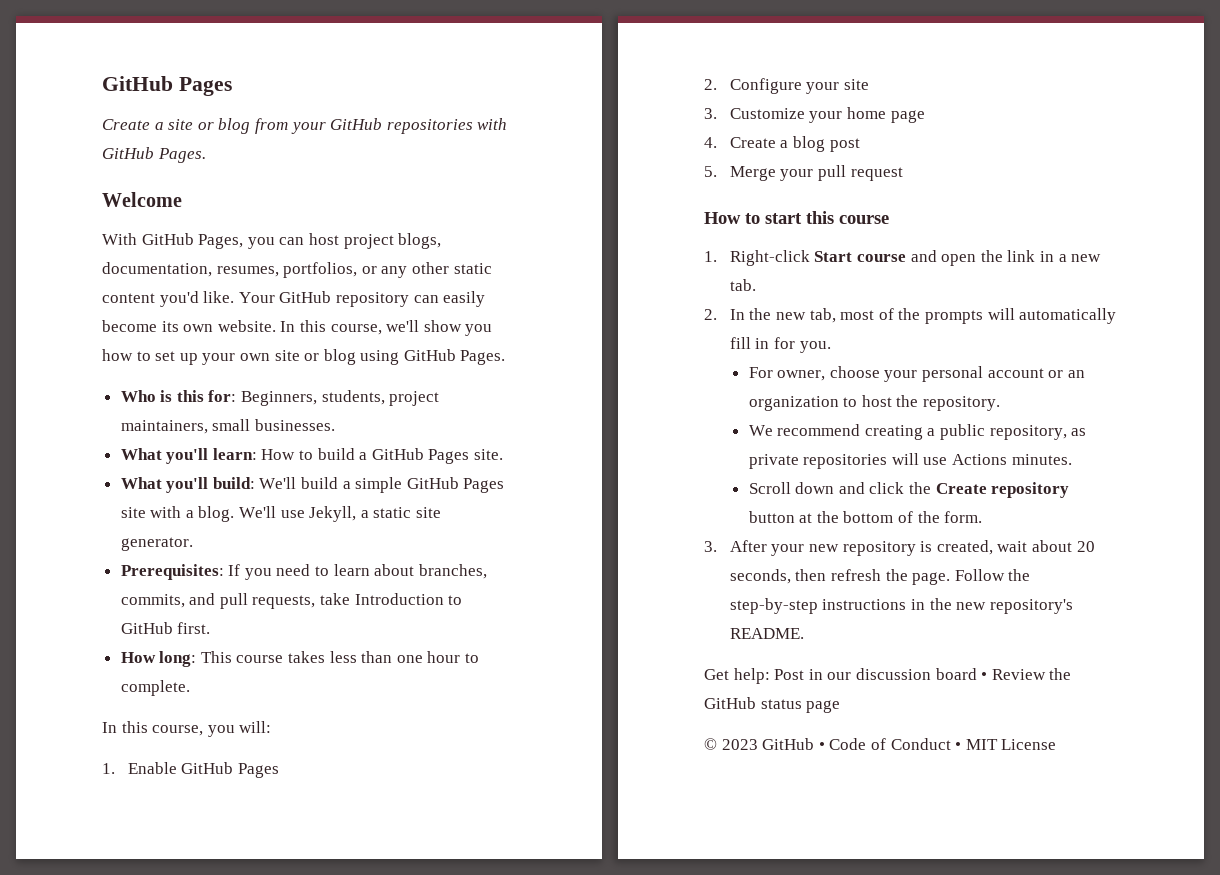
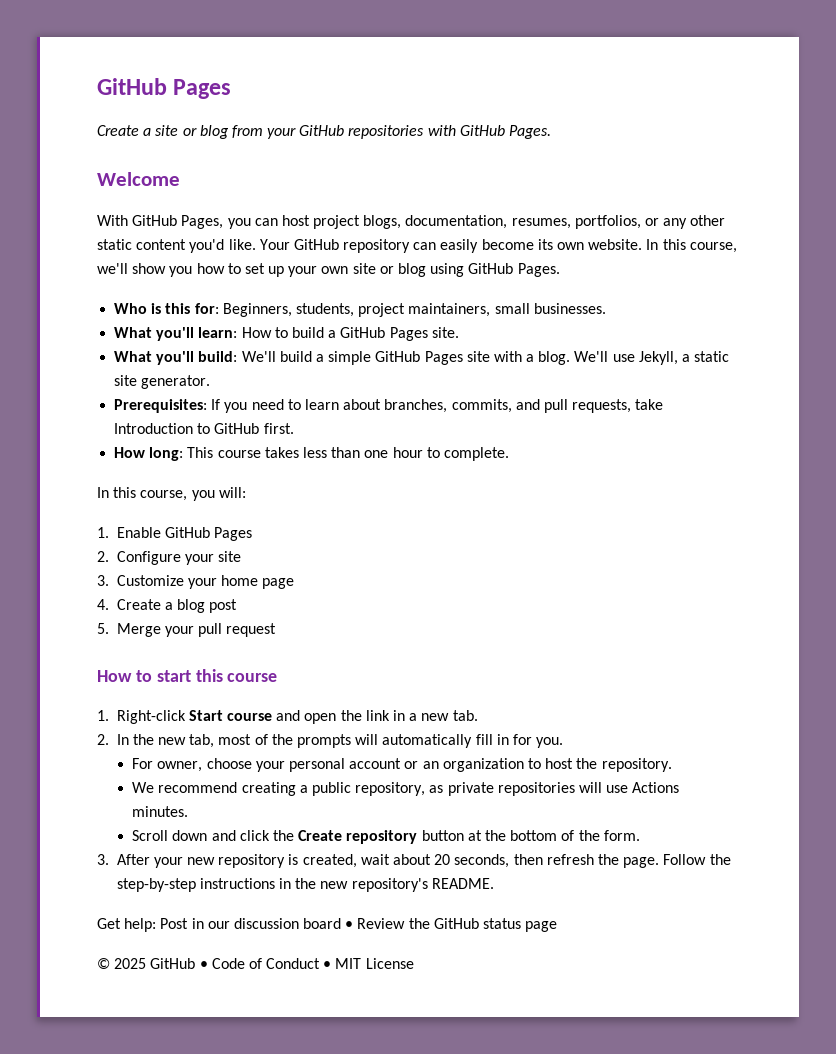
[721,739,758,750] 2023 -> [114,958,147,969] 2025

